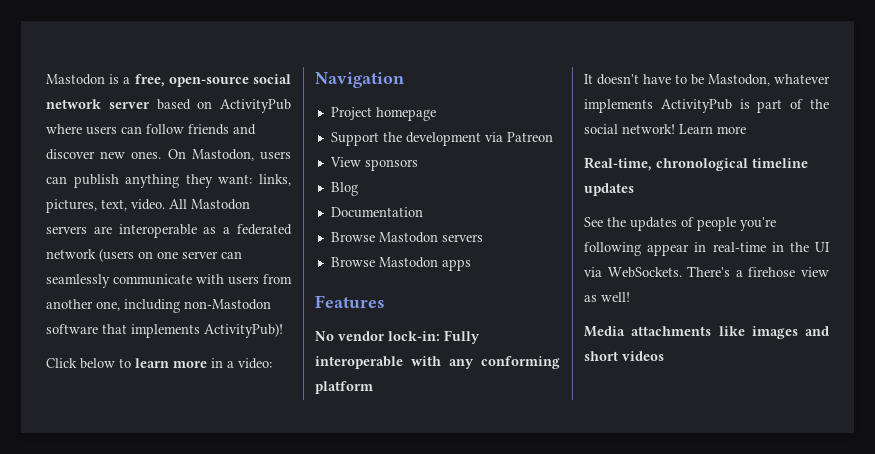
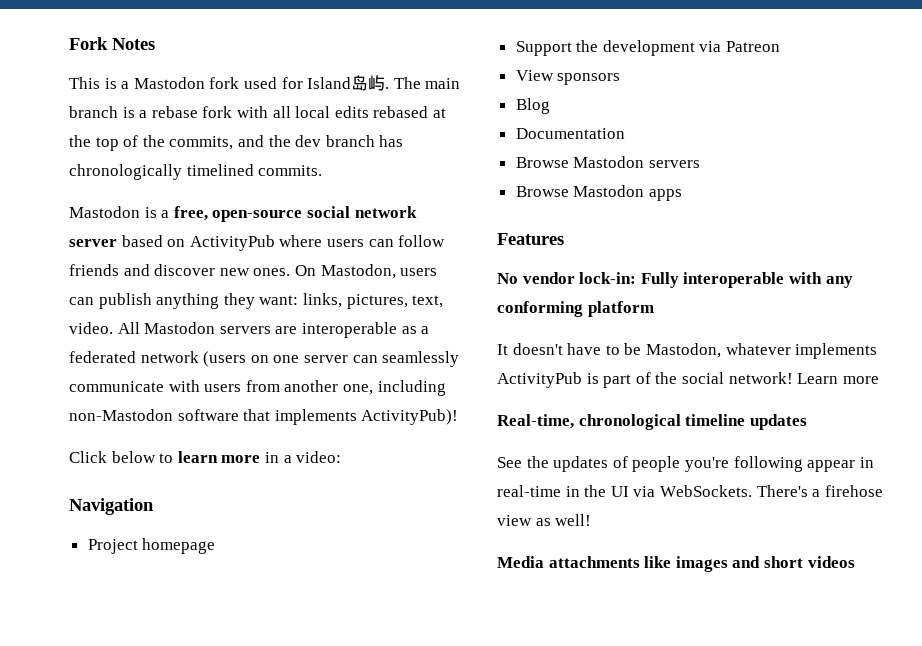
(46, 79) none -> [69,37,155,50] [69,75,461,91] [69,106,446,118] [69,135,404,151] [69,164,323,180] Fork Notes // This is a Mastodon fork used for Island岛屿. The main branch is a rebase fork with all local edits rebased at the top of the commits, and the dev branch has chronologically timelined commits. //

